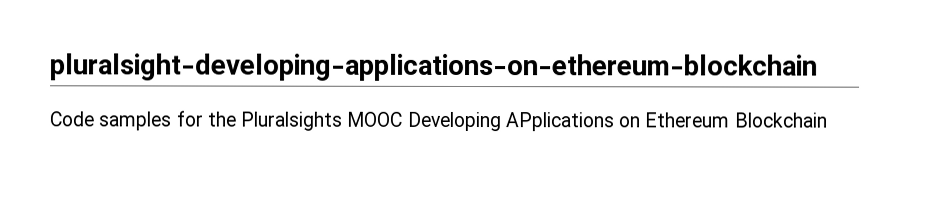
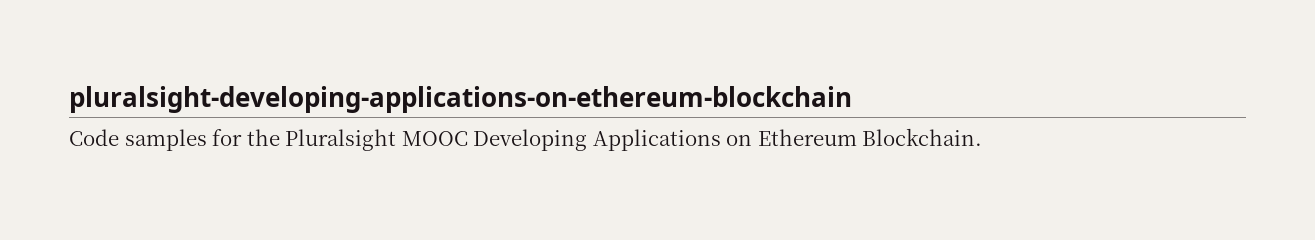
[240,111,343,131] Pluralsights -> [285,129,397,151] Pluralsight
[504,112,614,132] APplications -> [592,129,721,151] Applications
[733,112,827,128] Blockchain -> [862,128,983,146] Blockchain.

